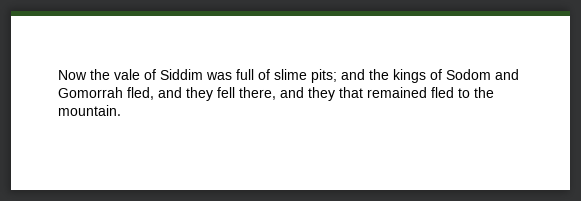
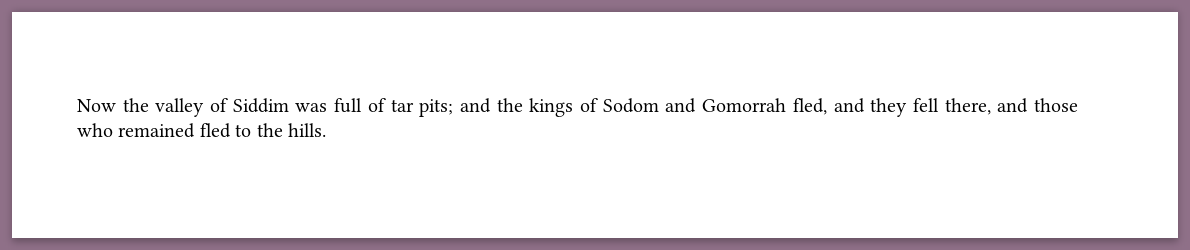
[114,69,140,80] vale -> [155,98,205,117] valley
[274,69,307,80] slime -> [390,99,414,112] tar
[308,87,363,101] they that -> [1033,98,1078,112] [77,123,113,137] those who
[58,105,121,116] mountain. -> [288,123,326,137] hills.

